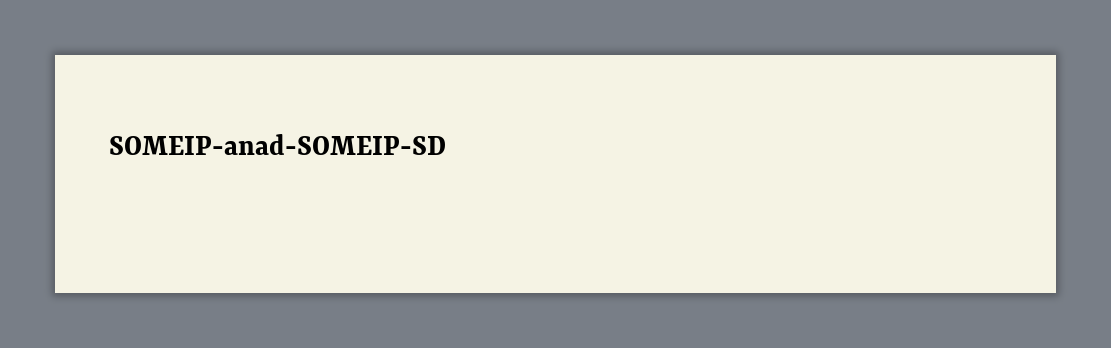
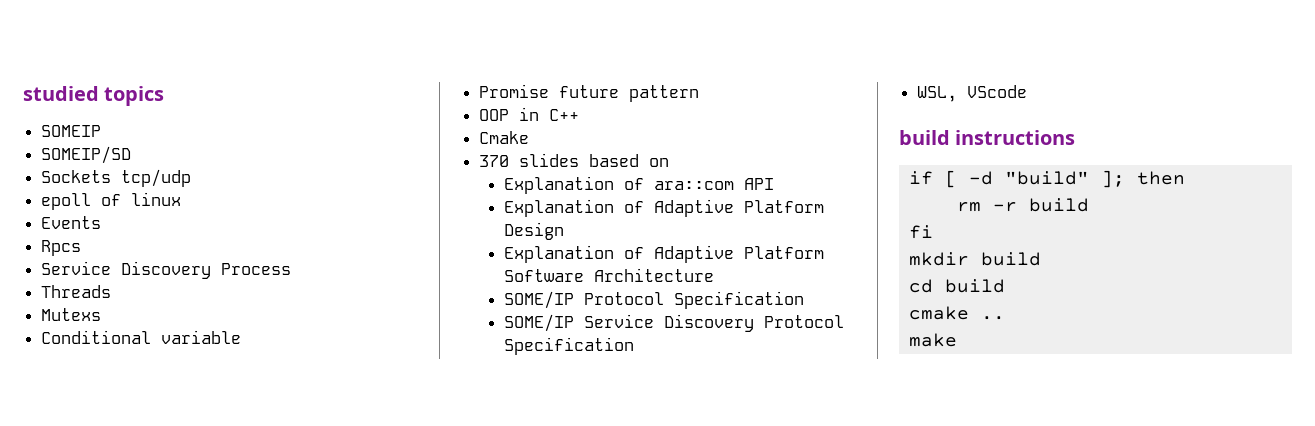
[109,134,446,155] SOMEIP-anad-SOMEIP-SD -> [23,86,165,106] [41,125,102,137] [41,146,132,164] [41,169,192,187] [41,192,182,210] [41,216,102,229] [41,240,82,256] [41,261,292,279] [41,285,112,298] [41,308,102,321] [41,330,242,344] [479,84,700,102] [479,107,580,121] [479,131,530,144] [479,153,670,167] [503,176,774,194] [503,199,824,217] [503,222,564,240] [503,245,824,263] [503,268,714,282] [503,291,804,309] [503,314,844,332] [503,337,634,355] [917,85,1028,102] [899,130,1076,145] [908,170,1185,188] [956,198,1089,212] [908,225,933,239] [908,252,1041,266] [908,279,1005,293] [908,306,1005,320] [908,333,957,347] studied topics // SOMEIP // SOMEIP/SD // Sockets tcp/udp // epoll of linux // Events // Rpcs // Service Discovery Process // Threads // Mutexs // Conditional variable // Promise future pattern // OOP in C++ // Cmake // 370 slides based on // Explanation of ara::com API // Explanation of Adaptive Platform Design // Explanation of Adaptive Platform Software Architecture // SOME/IP Protocol Specification // SOME/IP Service Discovery Protocol Specification // WSL, VScode // build instructions // if [ -d "build" ]; then // rm -r build // fi // mkdir build // cd build // cmake .. // make

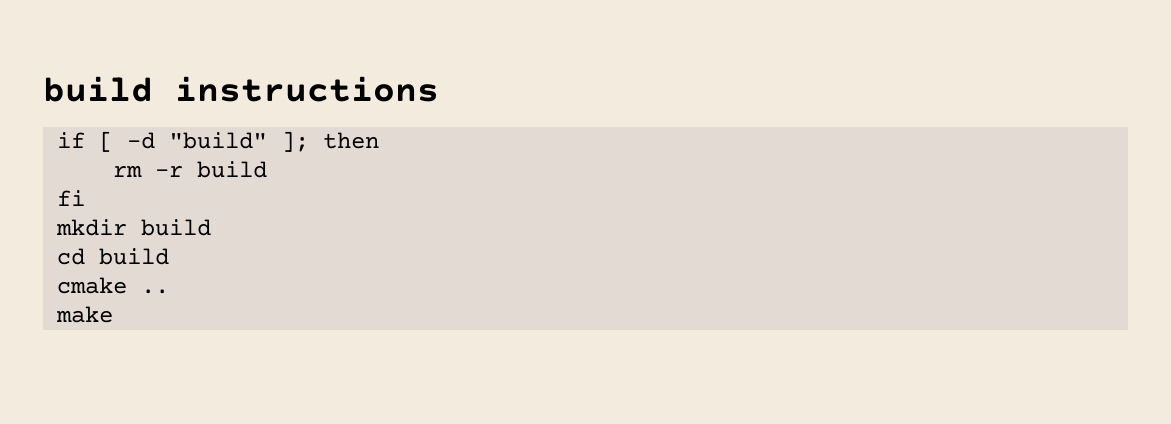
[23,86,165,106] [41,125,102,137] [41,146,132,164] [41,169,192,187] [41,192,182,210] [41,216,102,229] [41,240,82,256] [41,261,292,279] [41,285,112,298] [41,308,102,321] [41,330,242,344] [479,84,700,102] [479,107,580,121] [479,131,530,144] [479,153,670,167] [503,176,774,194] [503,199,824,217] [503,222,564,240] [503,245,824,263] [503,268,714,282] [503,291,804,309] [503,314,844,332] [503,337,634,355] [917,85,1028,102] studied topics // SOMEIP // SOMEIP/SD // Sockets tcp/udp // epoll of linux // Events // Rpcs // Service Discovery Process // Threads // Mutexs // Conditional variable // Promise future pattern // OOP in C++ // Cmake // 370 slides based on // Explanation of ara::com API // Explanation of Adaptive Platform Design // Explanation of Adaptive Platform Software Architecture // SOME/IP Protocol Specification // SOME/IP Service Discovery Protocol Specification // WSL, VScode // -> (43, 89) none

